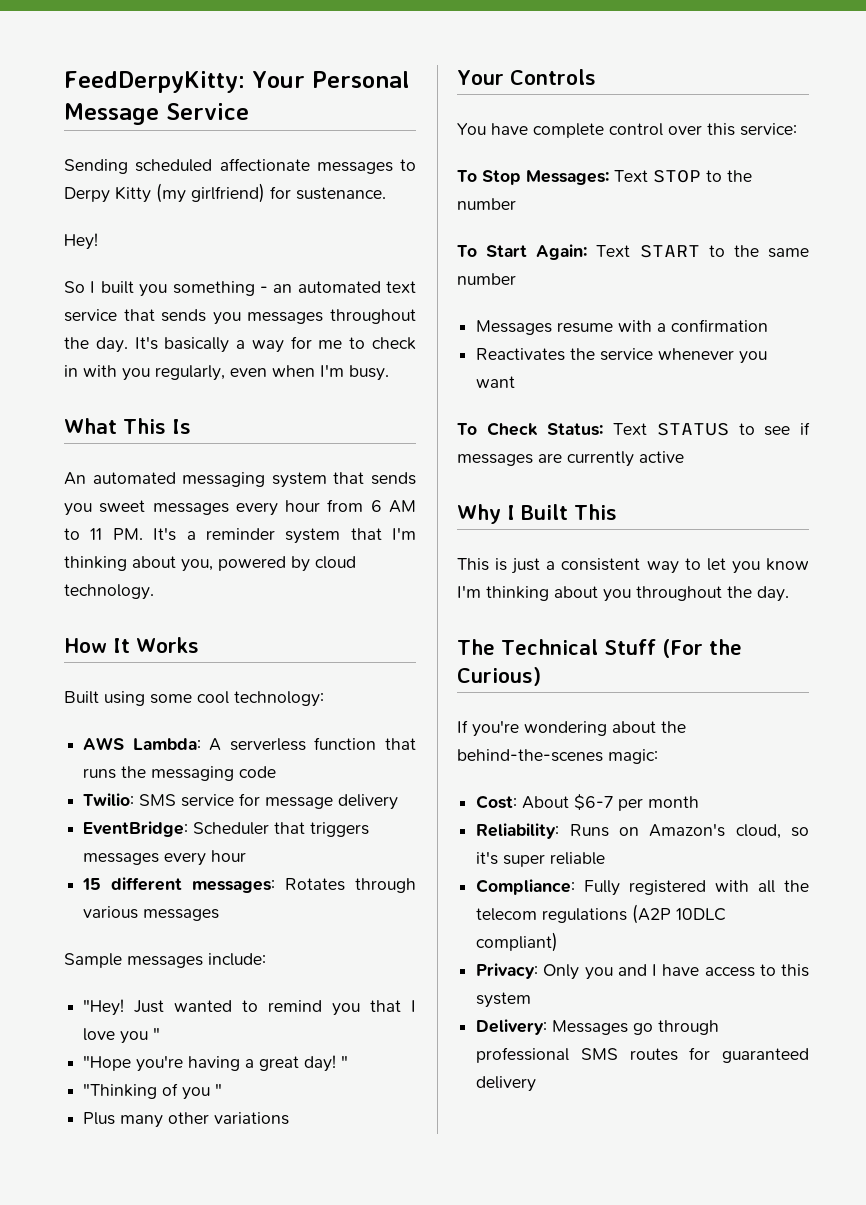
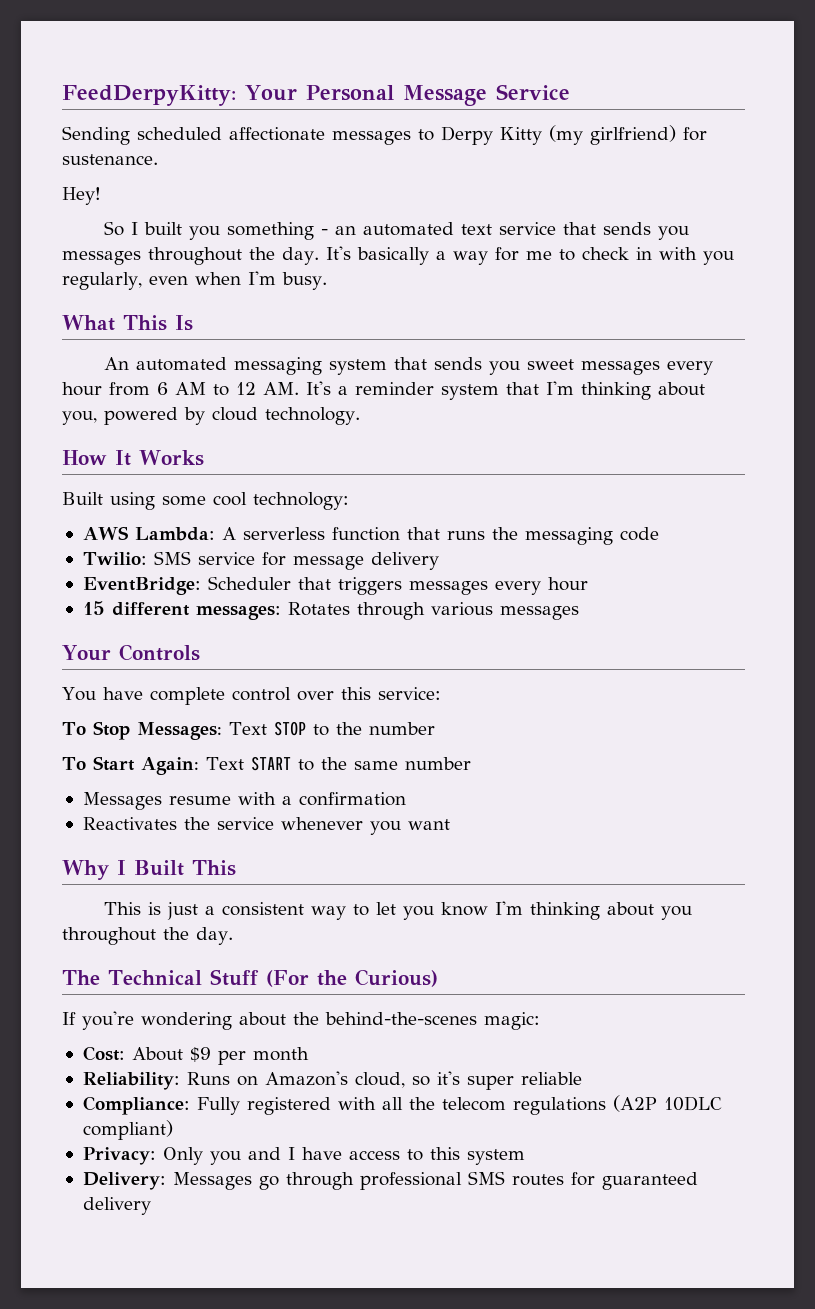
[90,528,143,540] 11 PM. -> [236,382,299,395] 12 AM.
[64,953,266,968] [83,999,417,1016] [83,1027,161,1044] [83,1055,349,1072] [83,1083,223,1100] [83,1112,290,1128] // Sample messages include: // "Hey! Just wanted to remind you that I love you " // "Hope you're having a great day! " // "Thinking of you " // Plus many other variations -> (579, 613) none
[457,422,810,436] [457,451,684,467] // To Check Status: Text STATUS to see if messages are currently active -> (450, 824) none
[574,794,614,811] $6-7 -> [189,1047,211,1062] $9

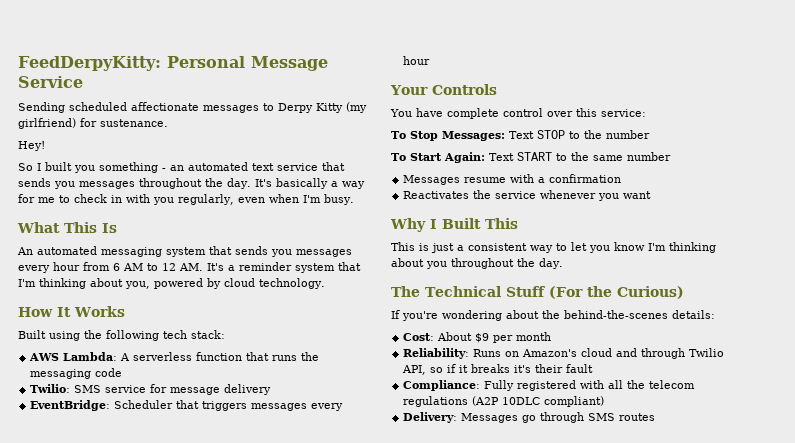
[245,85,297,101] Your -> (161, 63) none
[526,359,574,370] sweet -> (292, 253) none
[162,492,349,510] some cool technology: -> [84,330,225,341] the following tech stack:
[82,601,579,620] // 15 different messages: Rotates through various messages -> (431, 60) none
[484,1012,540,1030] magic: -> [672,310,715,319] details:
[354,1071,582,1090] cloud, so it's super reliable -> [581,348,725,359] [402,364,594,375] cloud and through Twilio API, so if it breaks it's their fault
[82,1147,525,1165] // Privacy: Only you and I have access to this system -> (605, 401) none
[359,1172,462,1190] professional -> (585, 417) none
[570,1172,698,1190] [82,1197,151,1215] for guaranteed delivery -> (656, 417) none

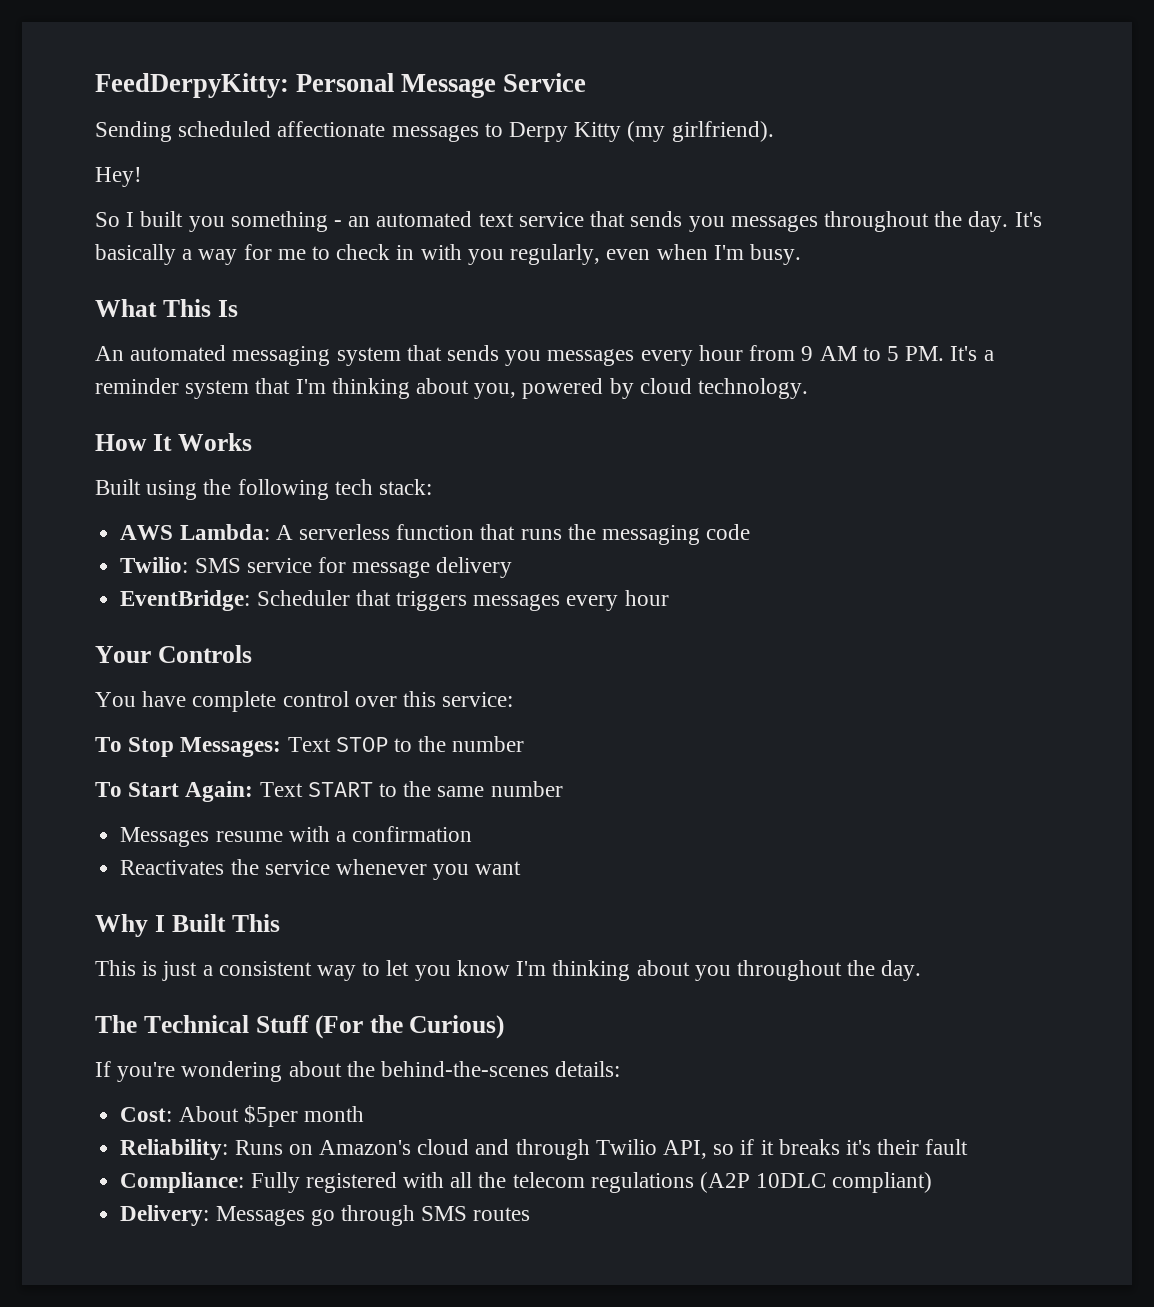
[18,118,168,129] girlfriend) for sustenance. -> [671,121,774,142] girlfriend).
[113,263,120,271] 6 -> [801,346,814,361] 9
[162,263,203,271] 12 AM. -> [886,346,945,361] 5 PM.
[475,333,514,343] $9 per -> [243,1105,298,1127] $5per

